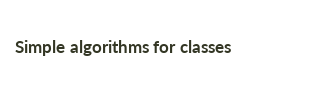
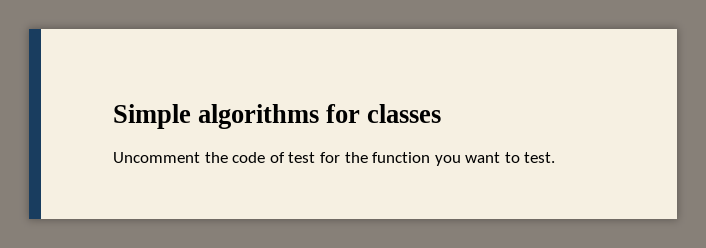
(231, 46) none -> [113,152,556,166] // Uncomment the code of test for the function you want to test.

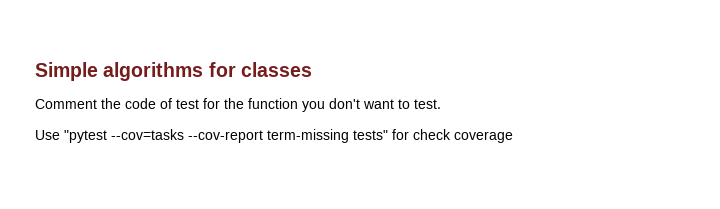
[113,152,200,163] Uncomment -> [35,99,97,109] Comment
(461, 160) none -> [329,98,360,109] don't
(556, 157) none -> [35,129,513,143] // Use "pytest --cov=tasks --cov-report term-missing tests" for check coverage

